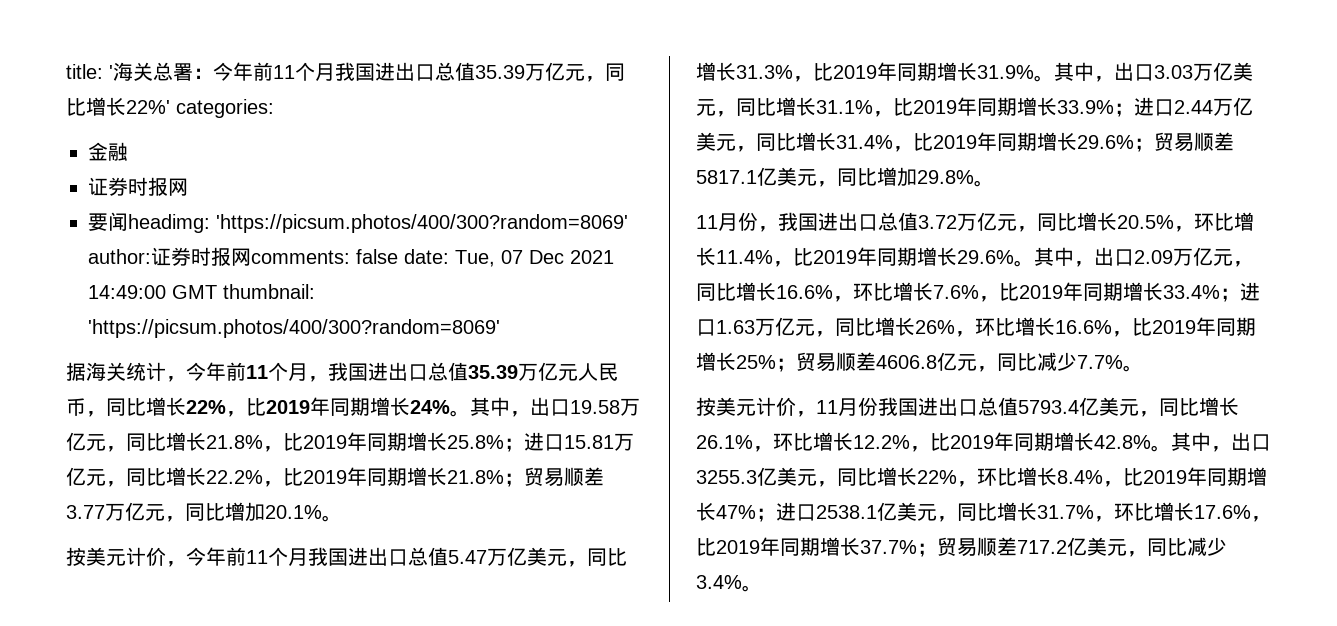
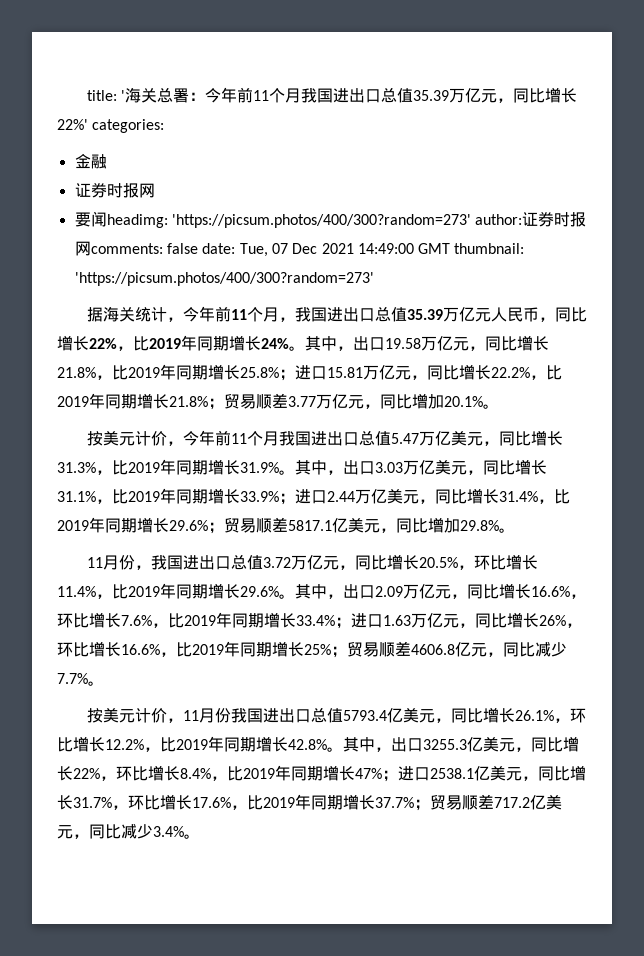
[216,214,628,233] 'https://picsum.photos/400/300?random=8069' -> [171,214,471,228] 'https://picsum.photos/400/300?random=273'
[88,319,500,338] 'https://picsum.photos/400/300?random=8069' -> [74,272,374,286] 'https://picsum.photos/400/300?random=273'

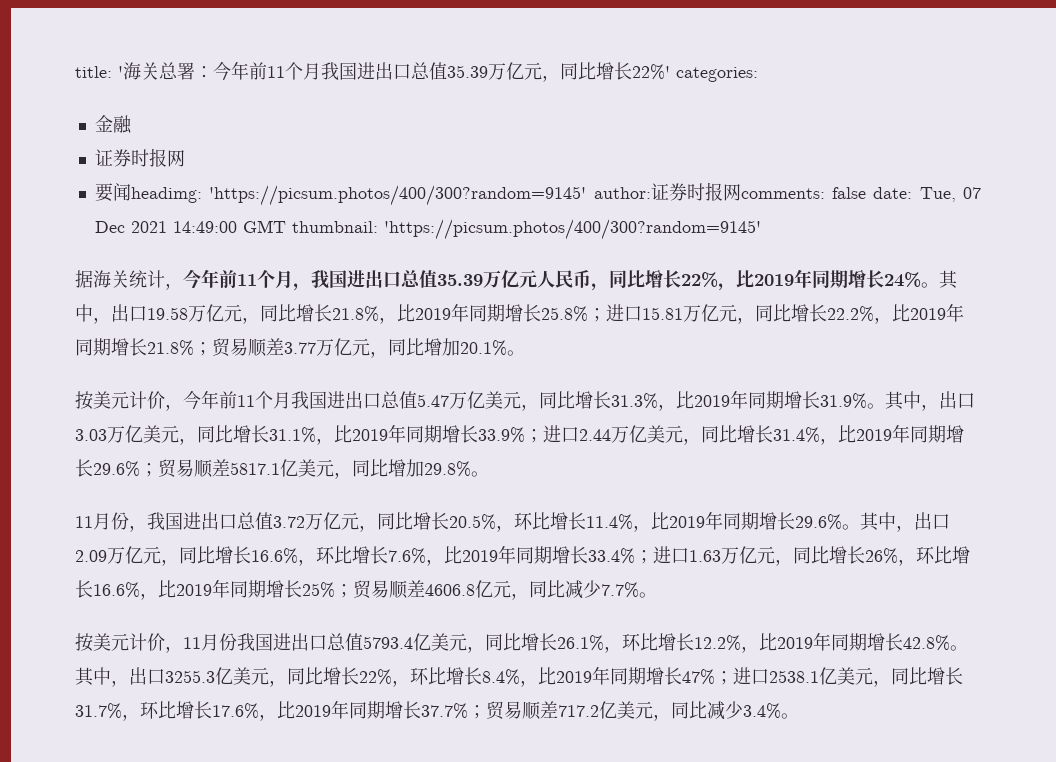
[171,214,471,228] 'https://picsum.photos/400/300?random=273' -> [209,185,587,206] 'https://picsum.photos/400/300?random=9145'
[74,272,374,286] 'https://picsum.photos/400/300?random=273' -> [383,219,761,240] 'https://picsum.photos/400/300?random=9145'

